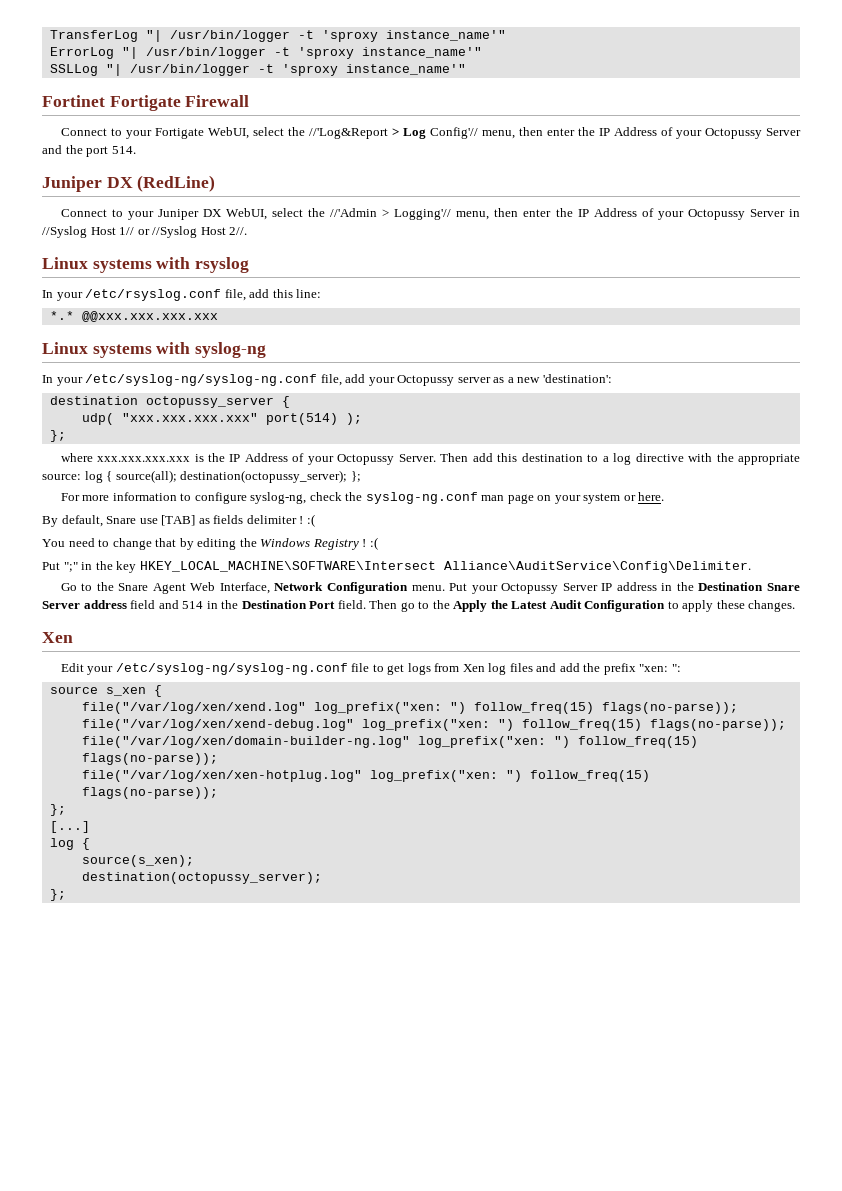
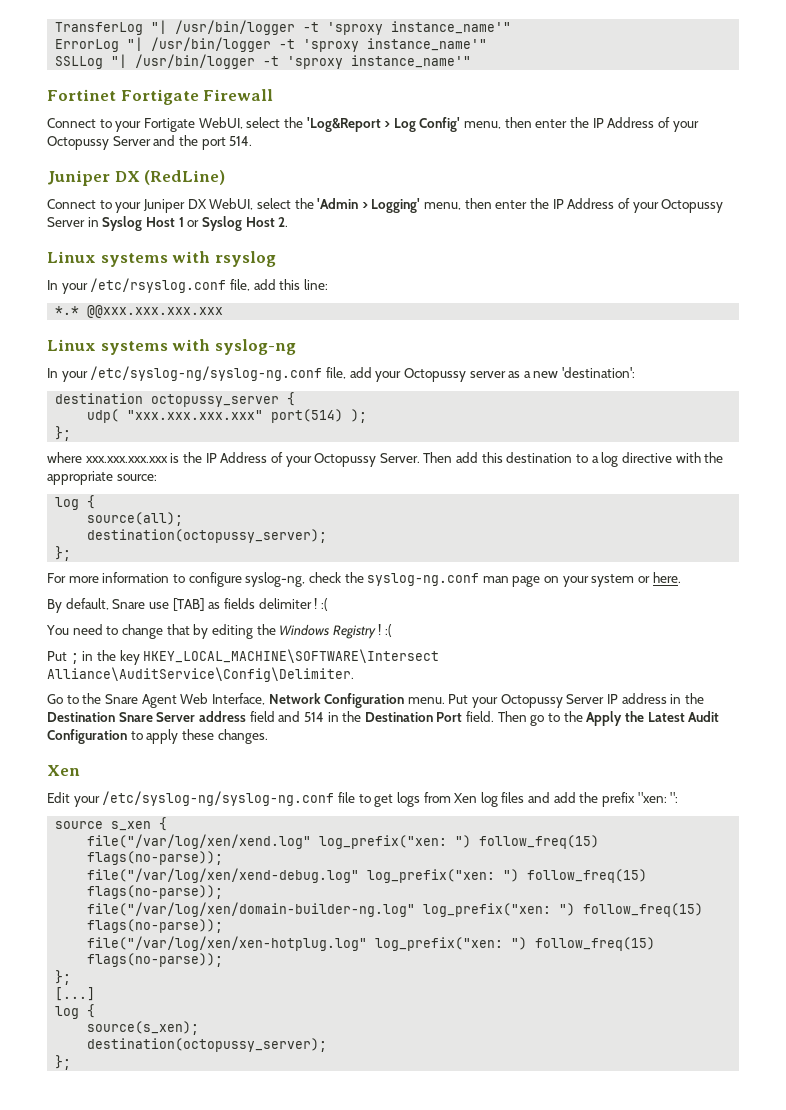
[308,128,388,139] //'Log&Report -> [306,117,381,132] 'Log&Report
[429,127,478,139] Config'// -> [419,117,461,132] Config'
[330,208,452,220] //'Admin > Logging'// -> [317,198,421,213] 'Admin > Logging'
[42,226,248,238] //Syslog Host 1// or //Syslog Host 2//. -> [102,216,289,231] Syslog Host 1 or Syslog Host 2.
[84,471,113,483] log { -> [55,495,96,510] // log { //
[180,470,348,483] destination(octopussy_server); -> [87,529,328,543] // destination(octopussy_server); //
[63,562,78,572] ";" -> [70,653,79,664] ;

